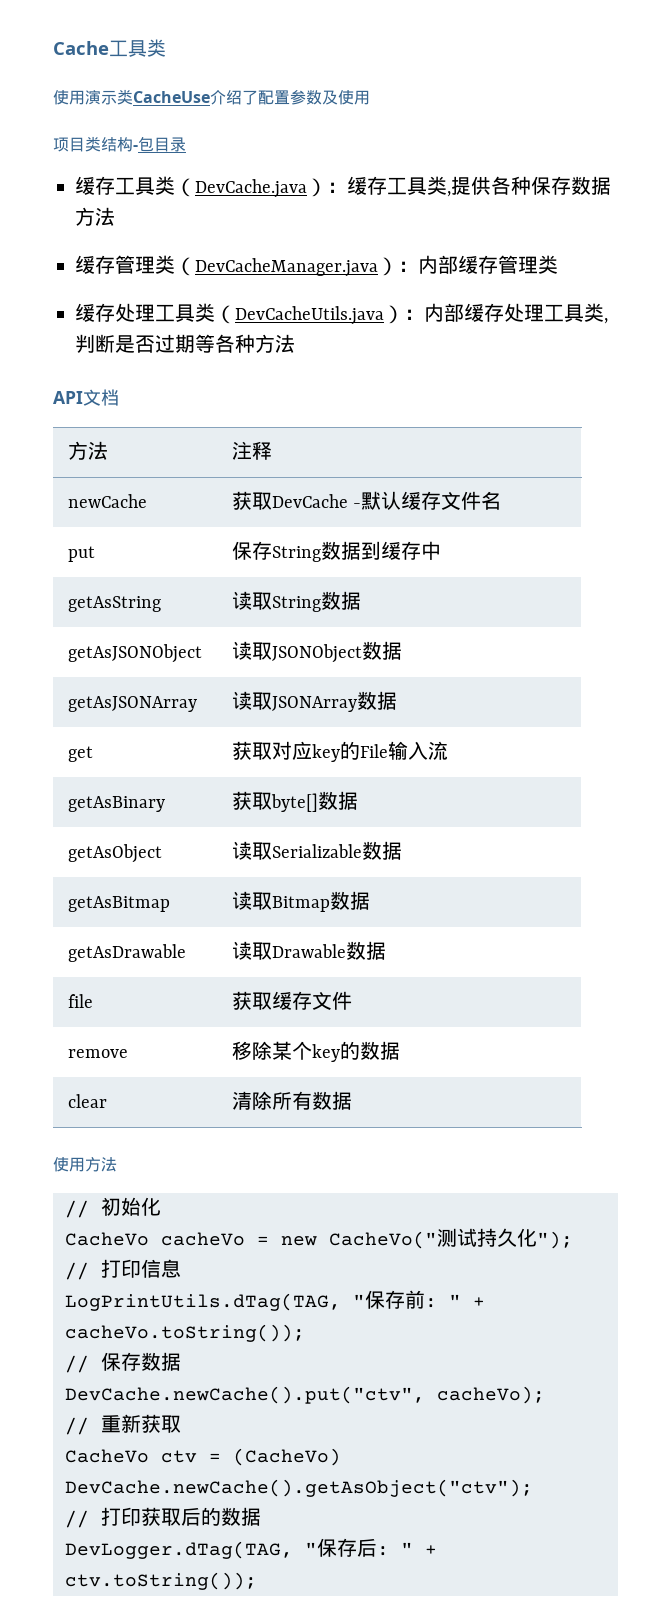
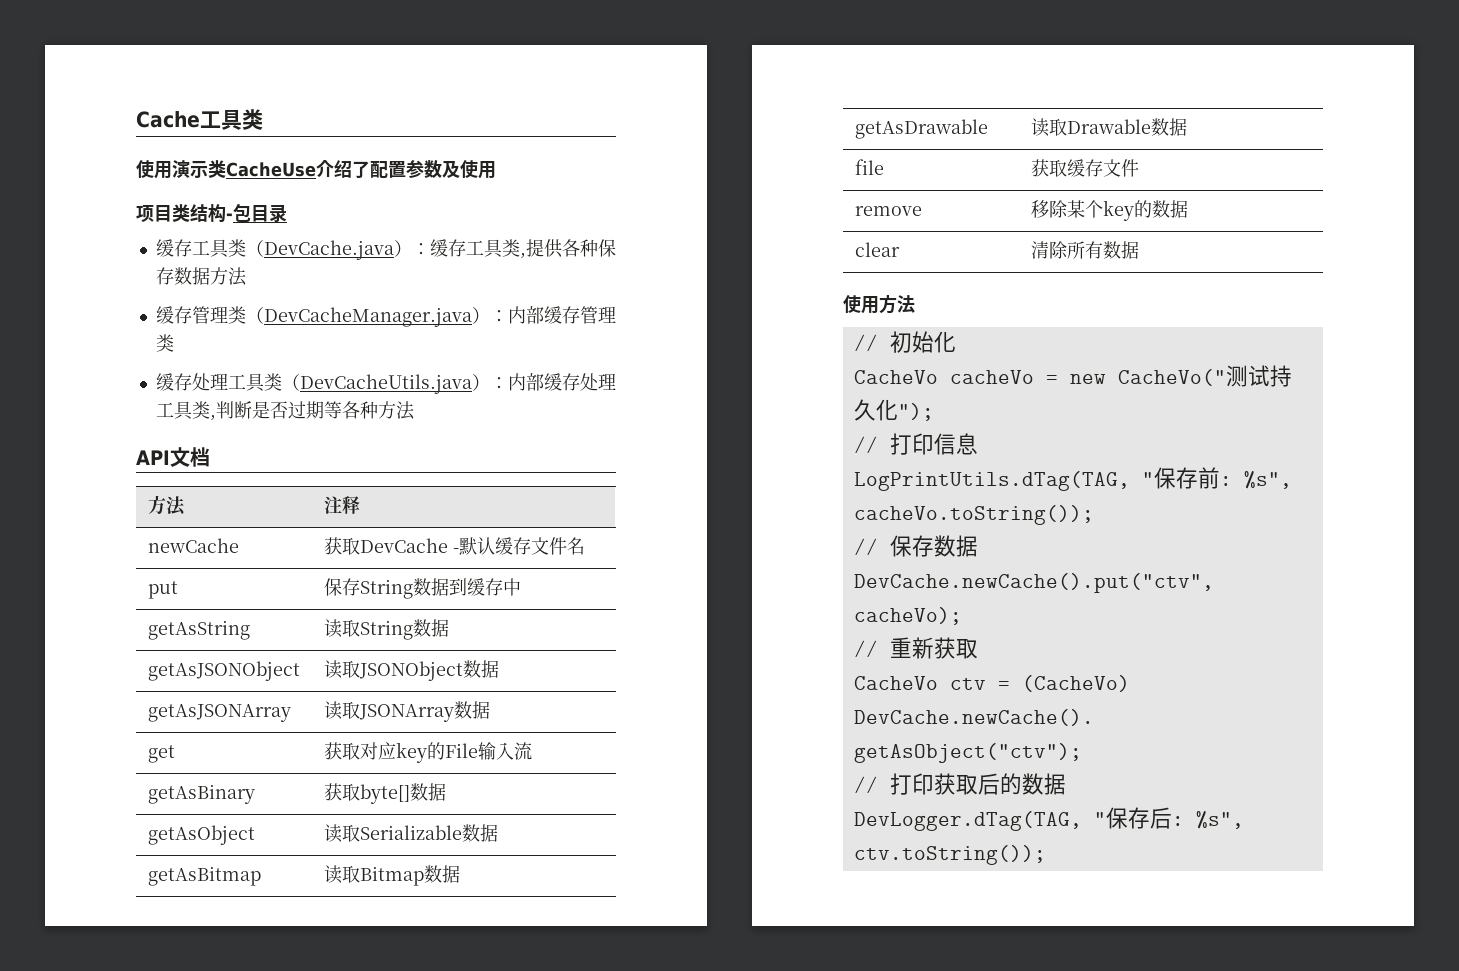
[449,1294,485,1307] " + -> [1243,471,1292,489] %s",
[401,1542,437,1555] " + -> [1195,811,1244,829] %s",

